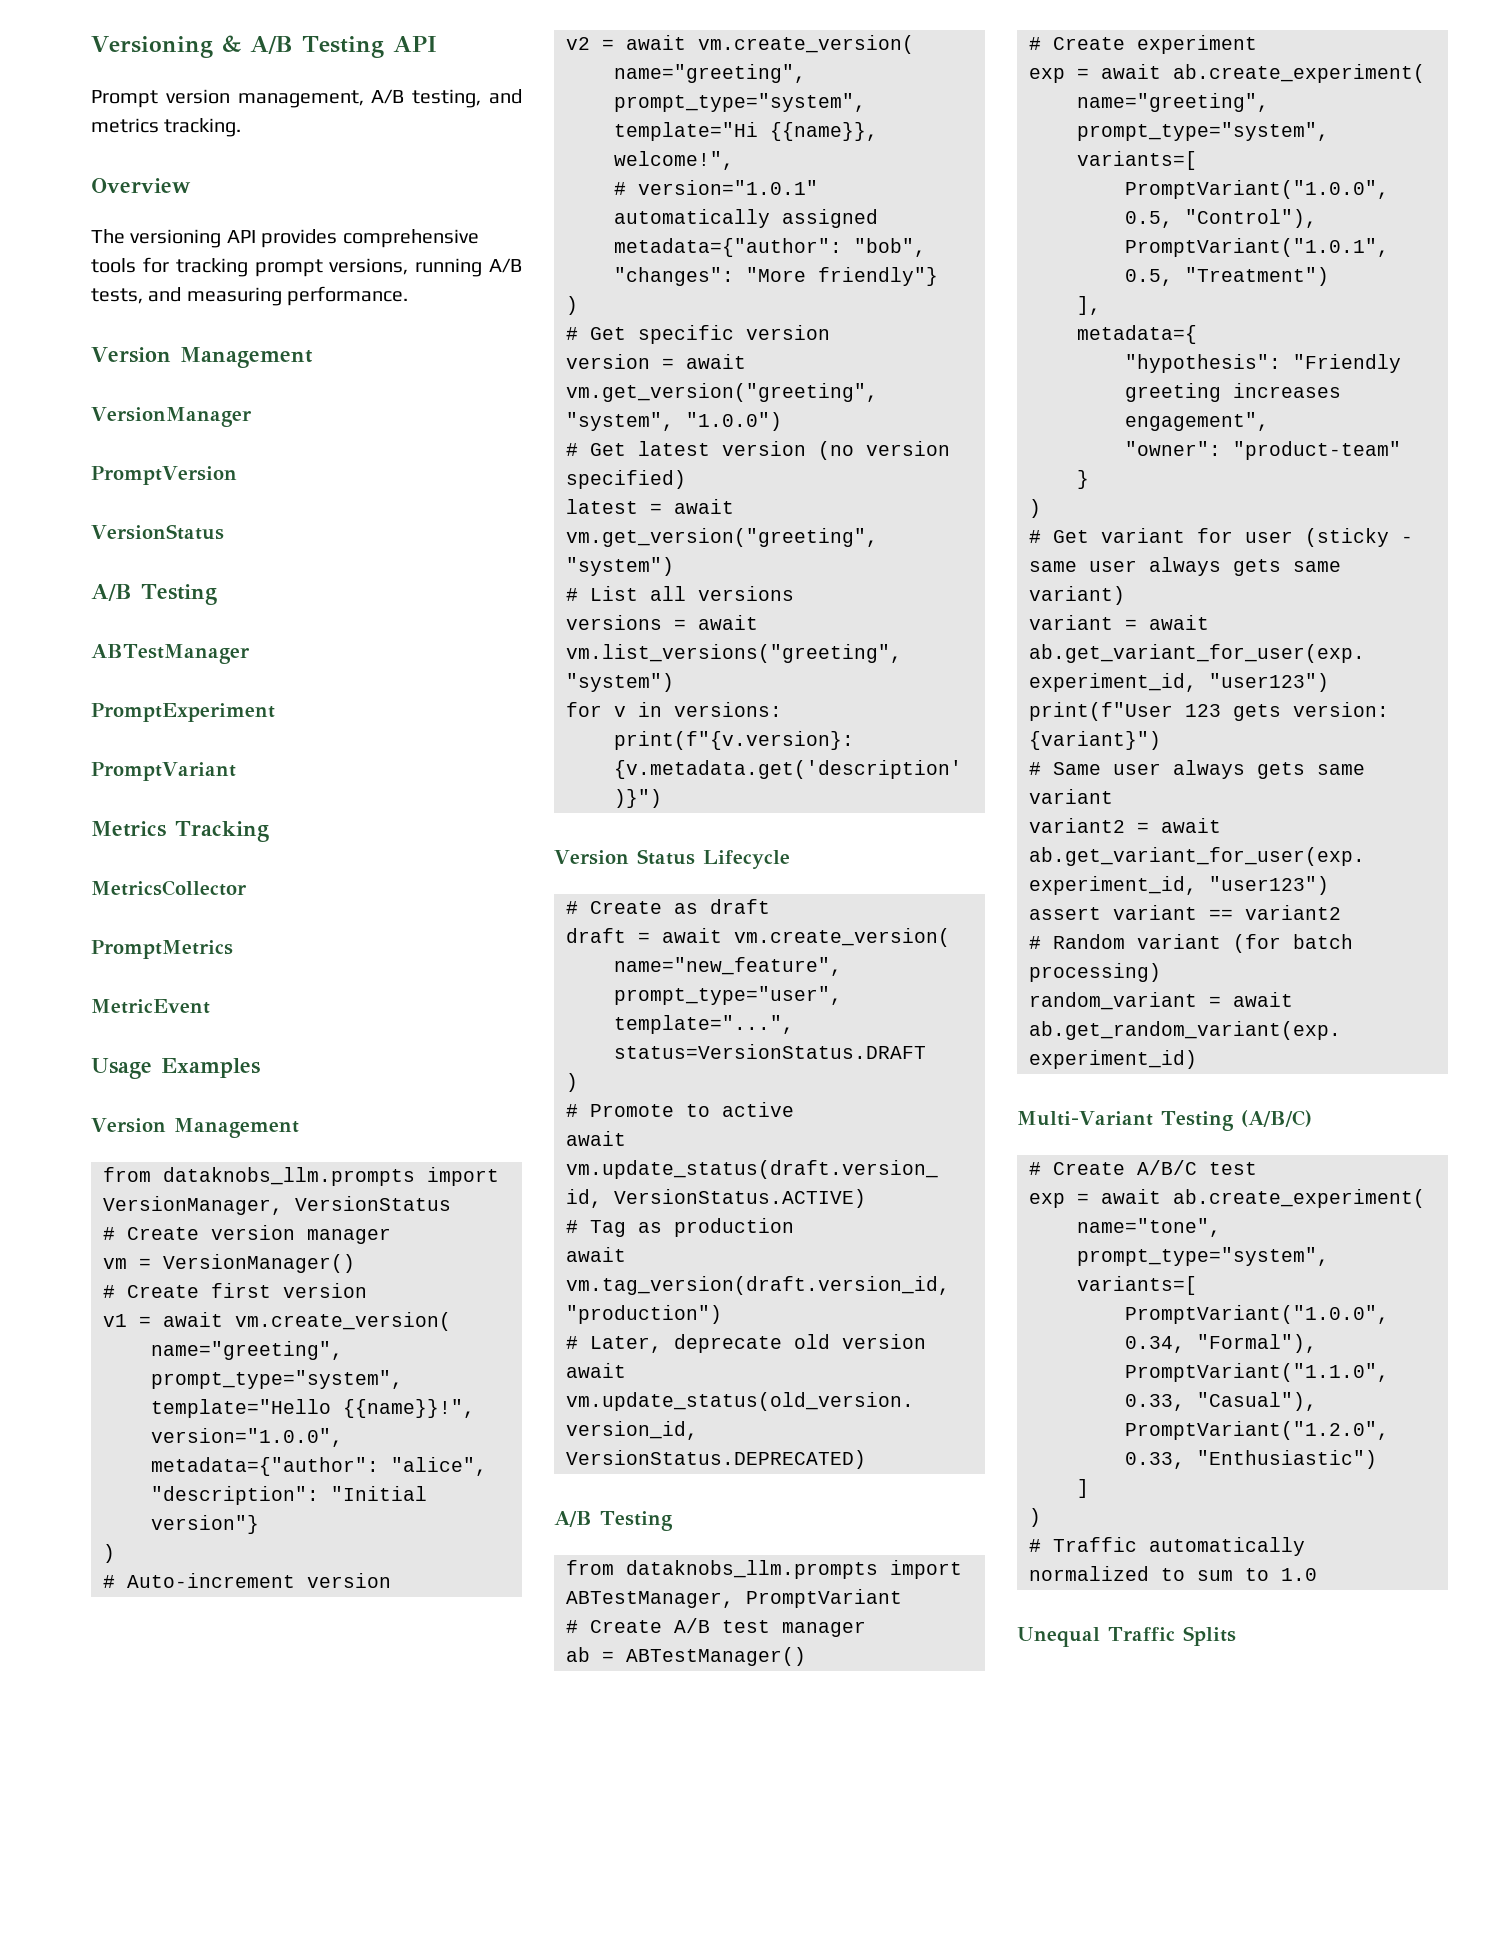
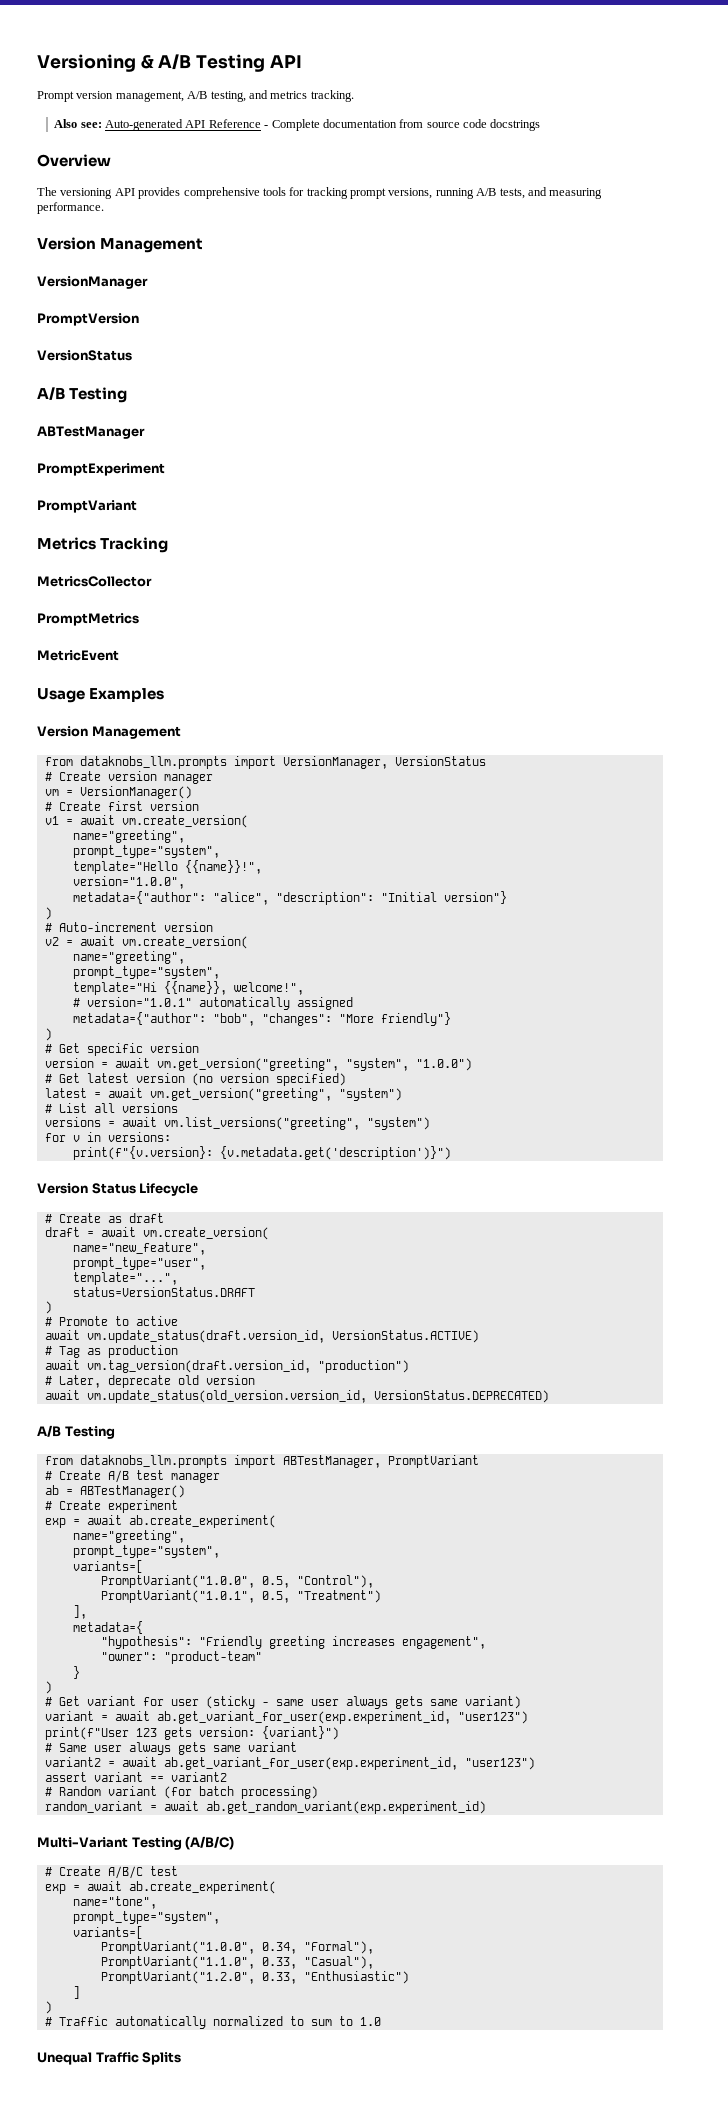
(242, 127) none -> [54,119,541,131] // Also see: Auto-generated API Reference - Complete documentation from source code docstrings

